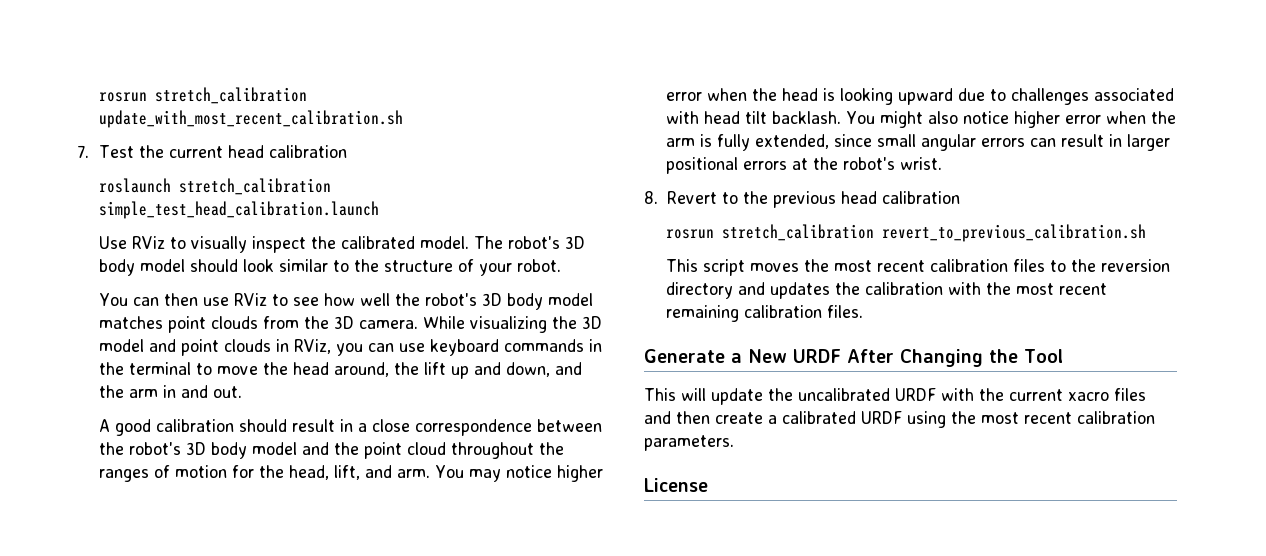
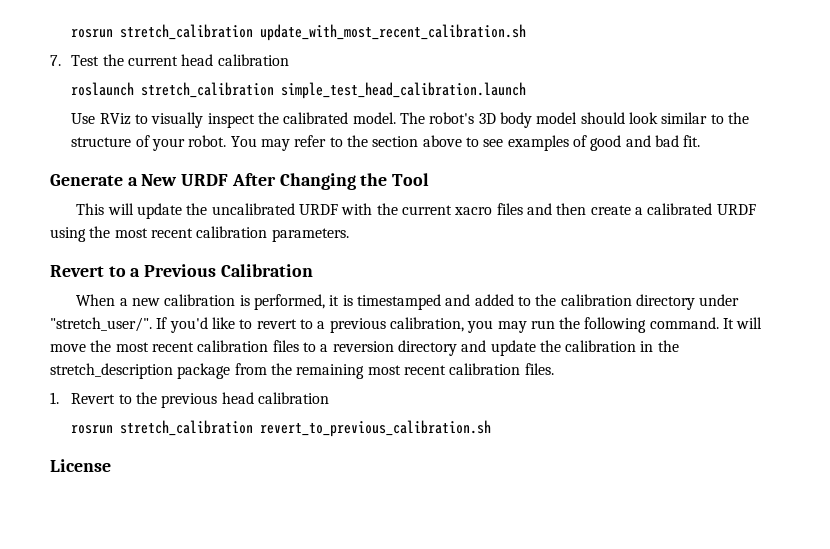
[98,293,593,310] [98,316,602,333] [98,339,602,356] [98,362,582,379] [98,385,242,398] [98,419,602,436] [98,442,564,459] [98,465,603,482] [665,88,1174,105] [665,111,1176,128] [665,134,1170,151] [665,157,942,174] [644,191,960,208] [665,224,1146,242] [665,259,1170,276] [665,282,1107,299] [665,305,863,322] // You can then use RViz to see how well the robot's 3D body model matches point clouds from the 3D camera. While visualizing the 3D model and point clouds in RViz, you can use keyboard commands in the terminal to move the head around, the lift up and down, and the arm in and out. // A good calibration should result in a close correspondence between the robot's 3D body model and the point cloud throughout the ranges of motion for the head, lift, and arm. You may notice higher error when the head is looking upward due to challenges associated with head tilt backlash. You might also notice higher error when the arm is fully extended, since small angular errors can result in larger positional errors at the robot's wrist. // 8. Revert to the previous head calibration // rosrun stretch_calibration revert_to_previous_calibration.sh // This script moves the most recent calibration files to the reversion directory and updates the calibration with the most recent remaining calibration files. -> [230,135,701,151] You may refer to the section above to see examples of good and bad fit.
(734, 443) none -> [50,264,313,277] [76,294,740,310] [50,317,763,333] [50,340,679,356] [50,363,554,379] [50,392,330,408] [71,420,492,437] // Revert to a Previous Calibration // When a new calibration is performed, it is timestamped and added to the calibration directory under "stretch_user/". If you'd like to revert to a previous calibration, you may run the following command. It will move the most recent calibration files to a reversion directory and update the calibration in the stretch_description package from the remaining most recent calibration files. // 1. Revert to the previous head calibration // rosrun stretch_calibration revert_to_previous_calibration.sh

